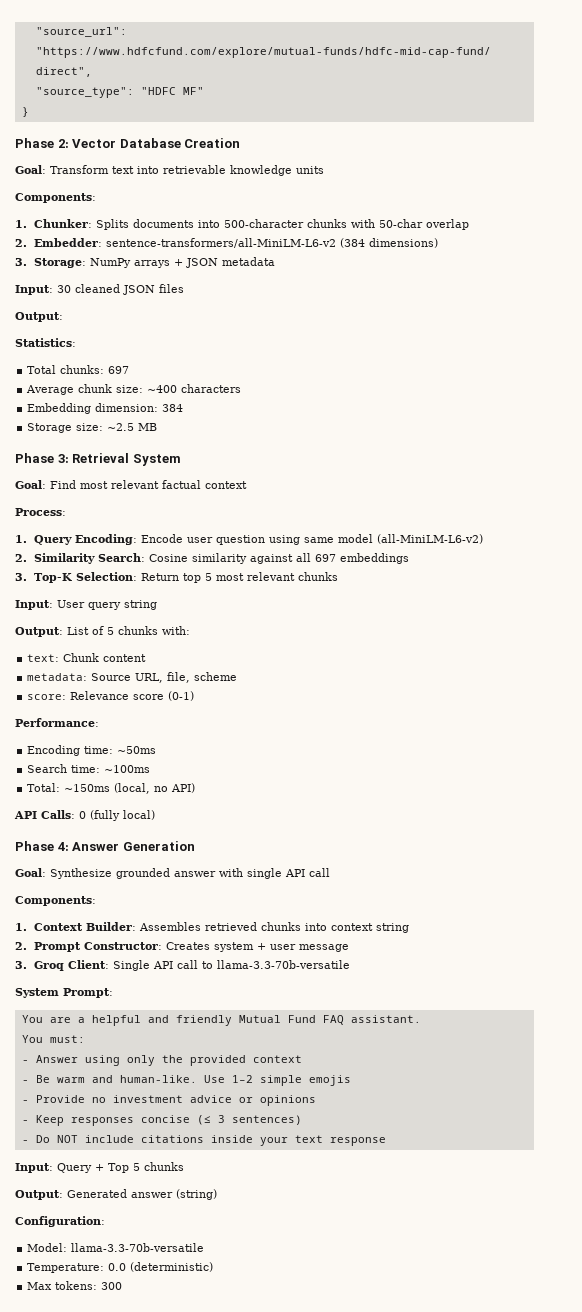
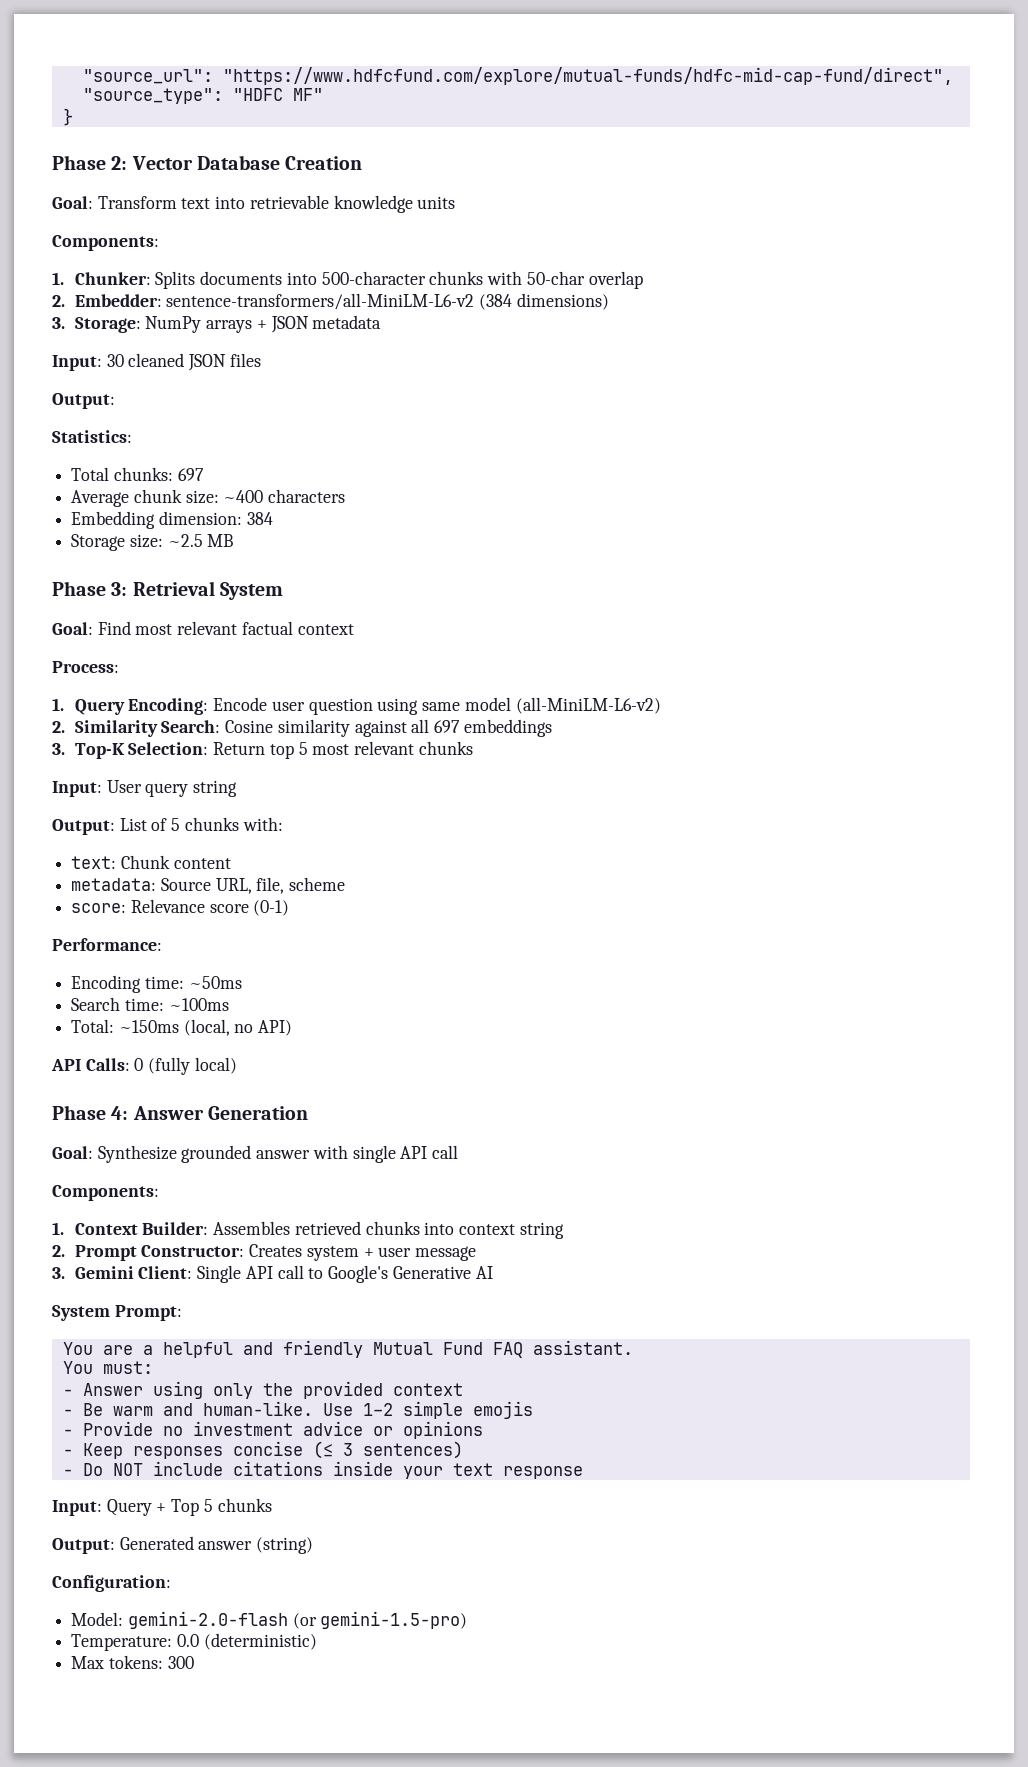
[33,961,64,971] Groq -> [74,1266,134,1279] Gemini
[216,960,350,969] llama-3.3-70b-versatile -> [328,1265,493,1283] Google's Generative AI
[71,1243,205,1252] llama-3.3-70b-versatile -> [127,1611,468,1629] gemini-2.0-flash (or gemini-1.5-pro)

